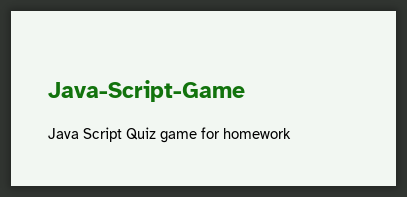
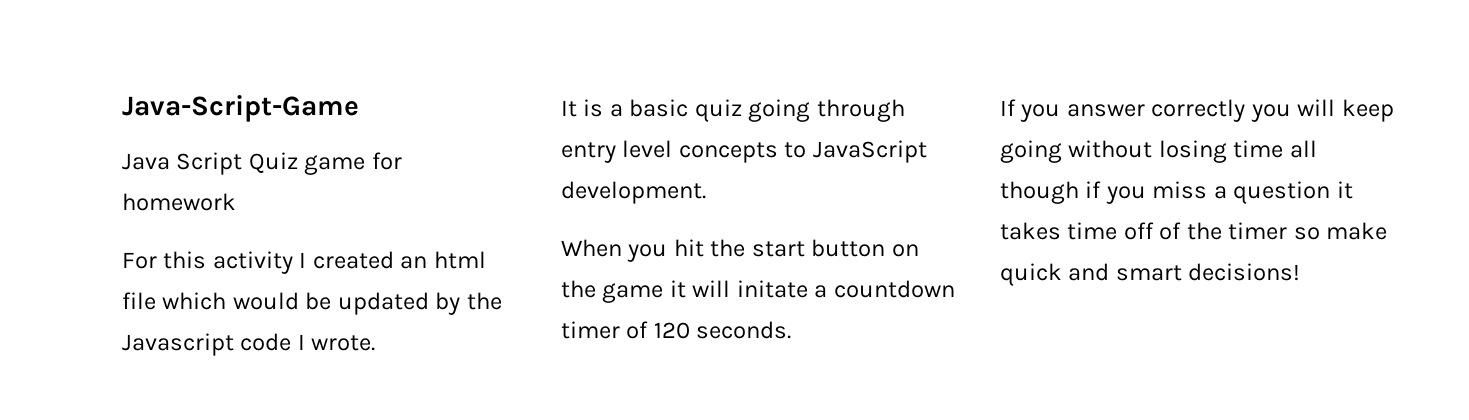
(291, 133) none -> [122,251,486,274] [122,292,502,315] [122,333,376,356] [561,99,905,122] [561,140,927,163] [561,181,706,204] [561,239,919,262] [561,280,955,303] [561,321,792,339] [1000,99,1394,122] [1000,140,1317,163] [1000,181,1353,204] [1000,222,1388,240] [1000,263,1301,286] // For this activity I created an html file which would be updated by the Javascript code I wrote. // It is a basic quiz going through entry level concepts to JavaScript development. // When you hit the start button on the game it will initate a countdown timer of 120 seconds. // If you answer correctly you will keep going without losing time all though if you miss a question it takes time off of the timer so make quick and smart decisions!

